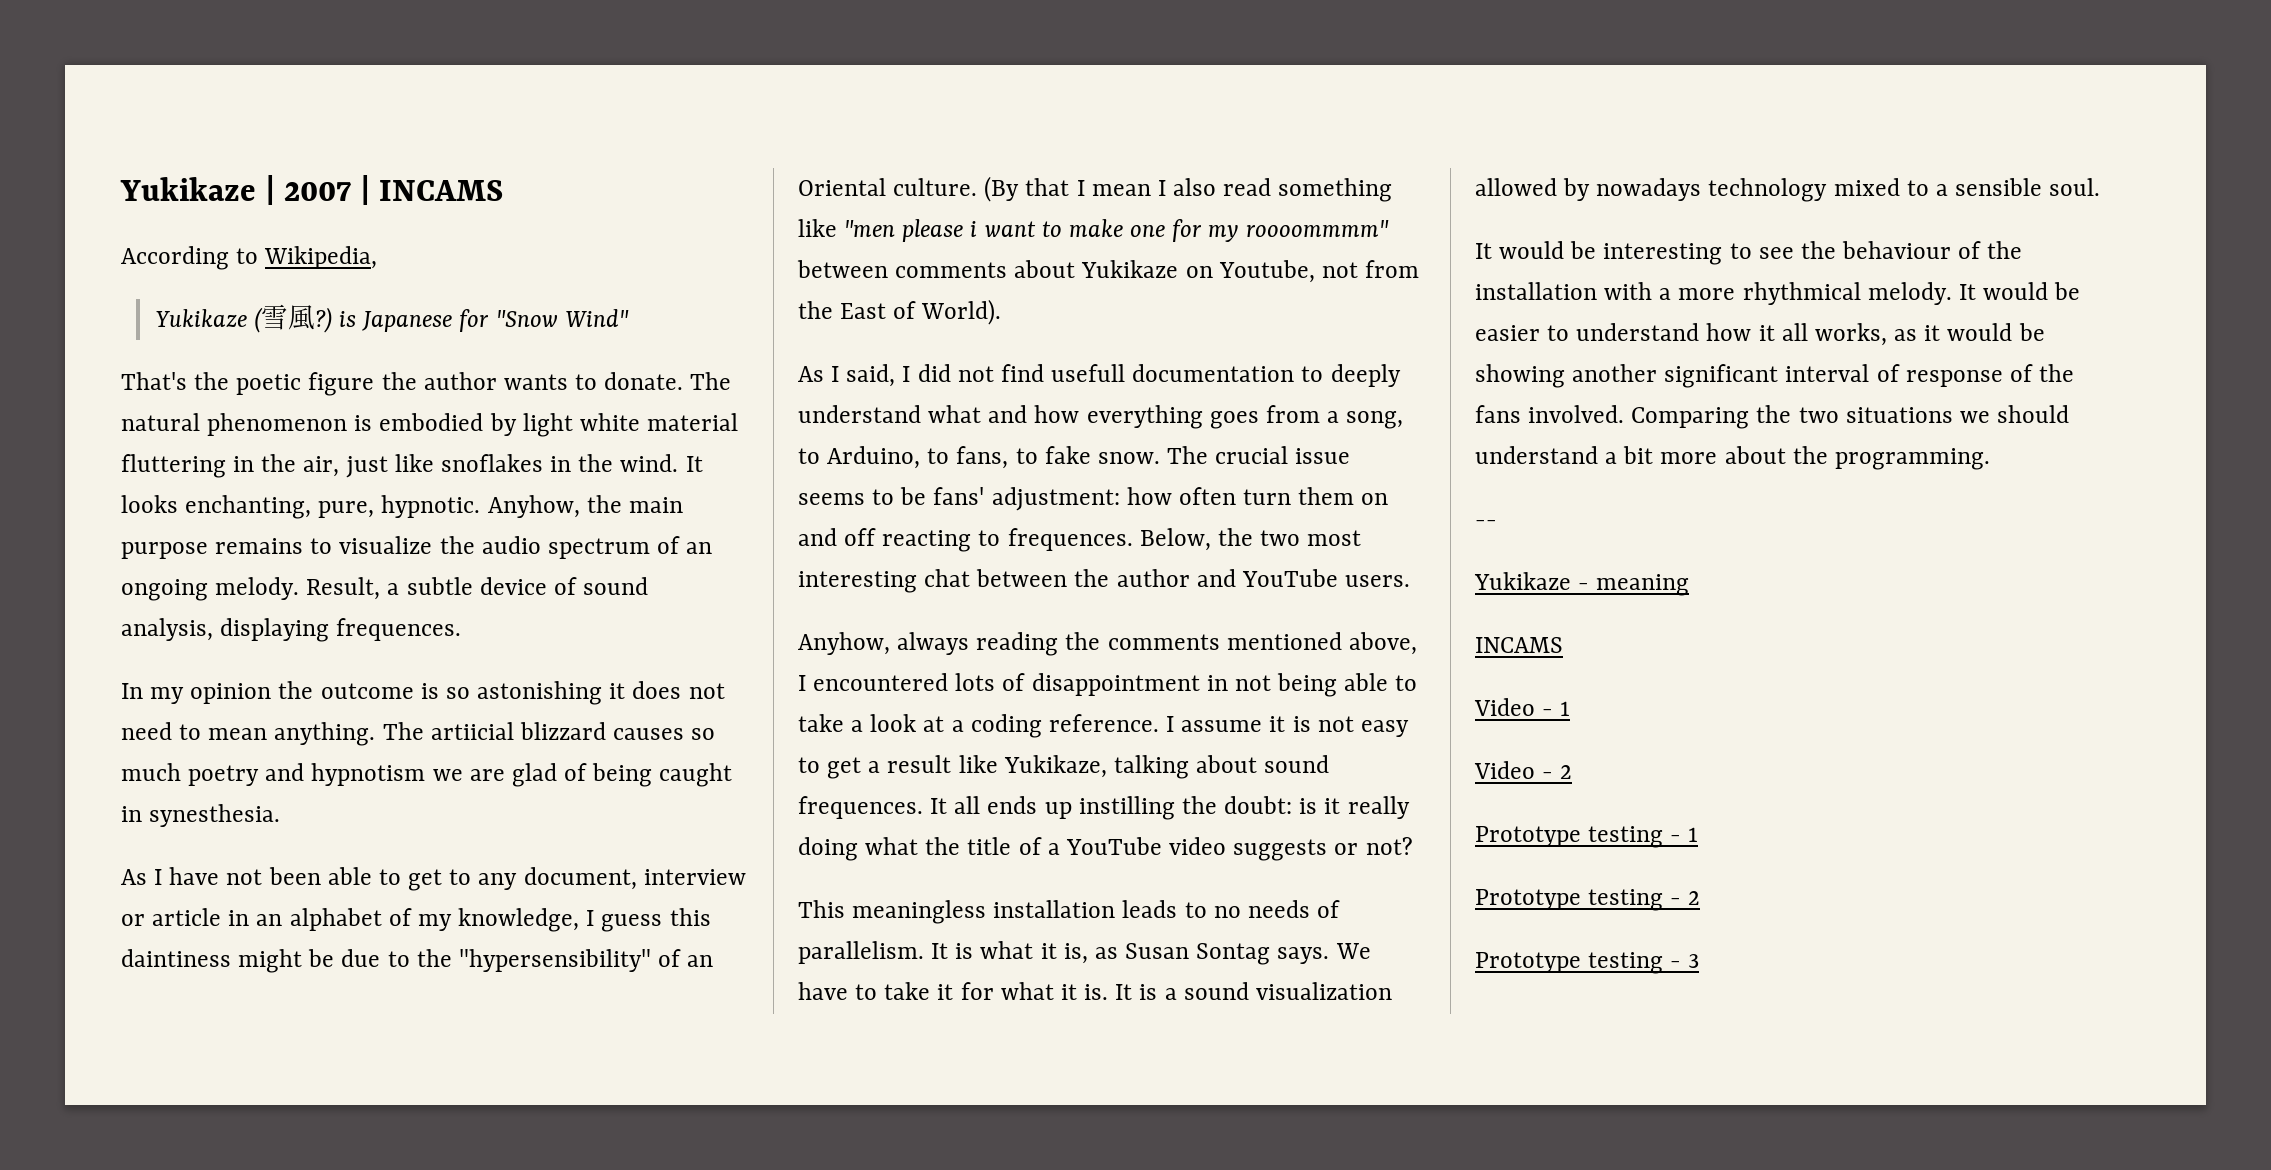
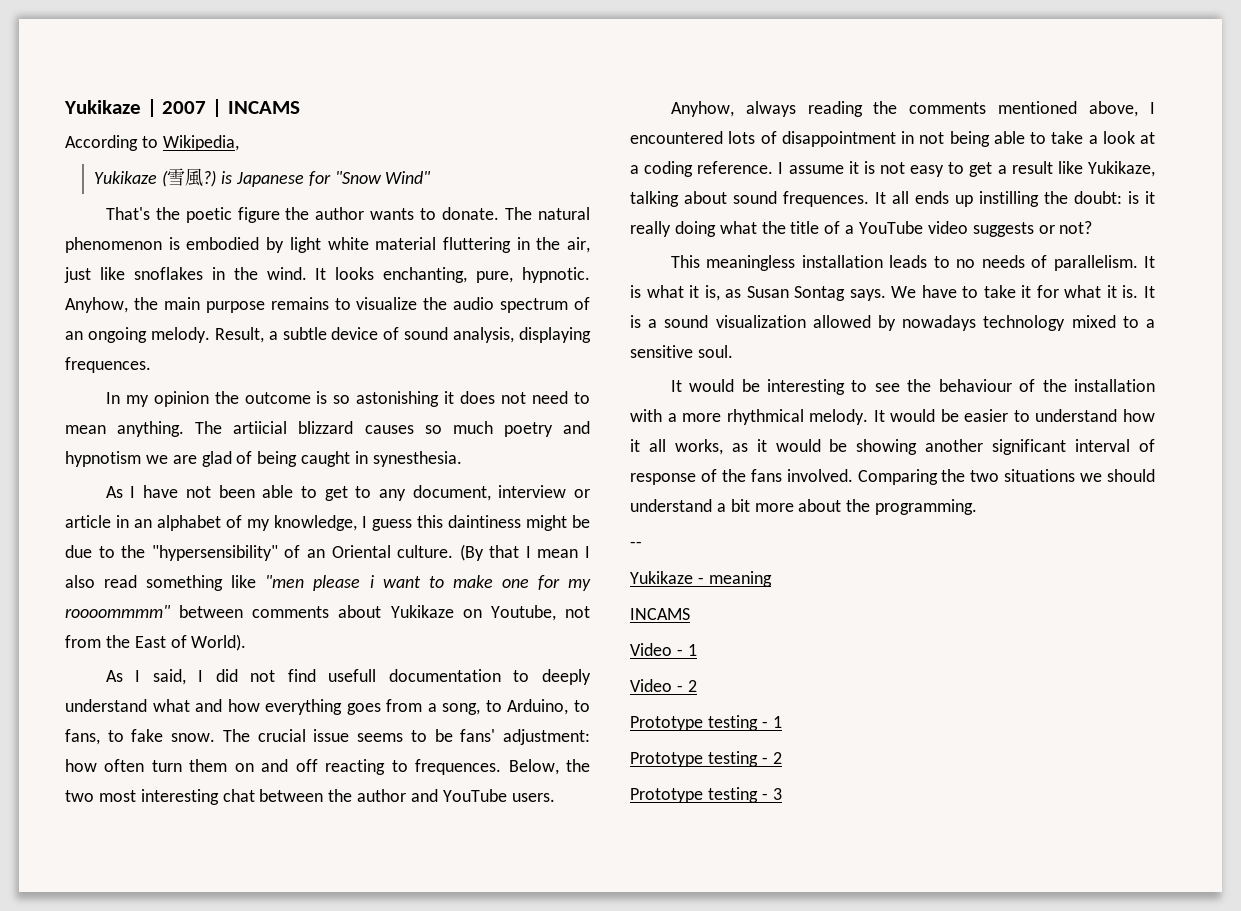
[1955,178,2043,196] sensible -> [630,345,693,358] sensitive

